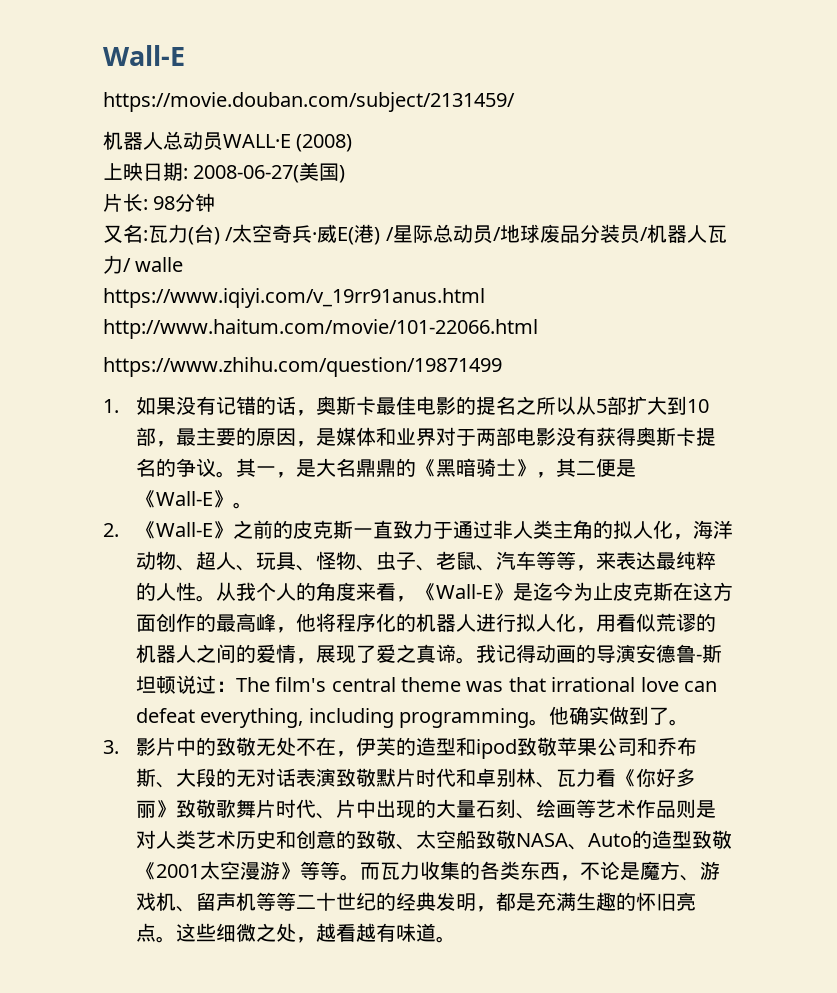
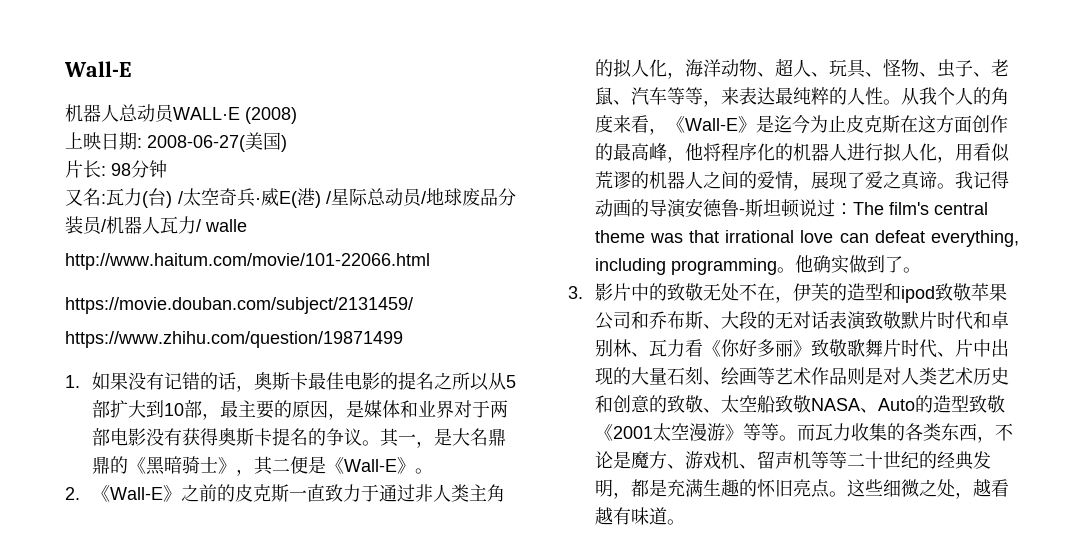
[103,45,185,66] [103,92,515,112] Wall-E // https://movie.douban.com/subject/2131459/ -> [64,61,131,77] Wall-E
[103,288,485,308] https://www.iqiyi.com/v_19rr91anus.html -> (247, 225) none
(538, 329) none -> [65,297,413,314] // https://movie.douban.com/subject/2131459/

